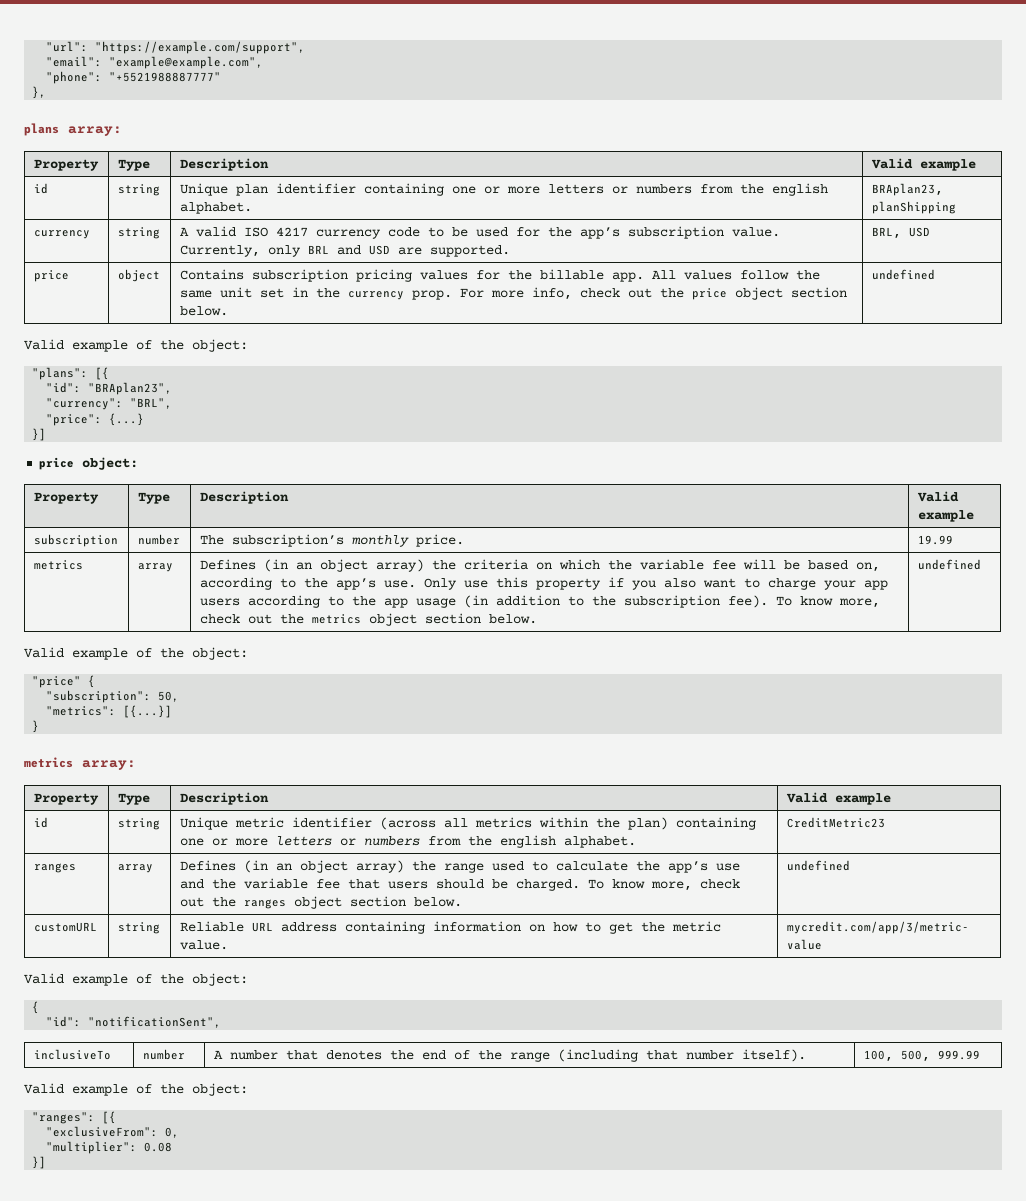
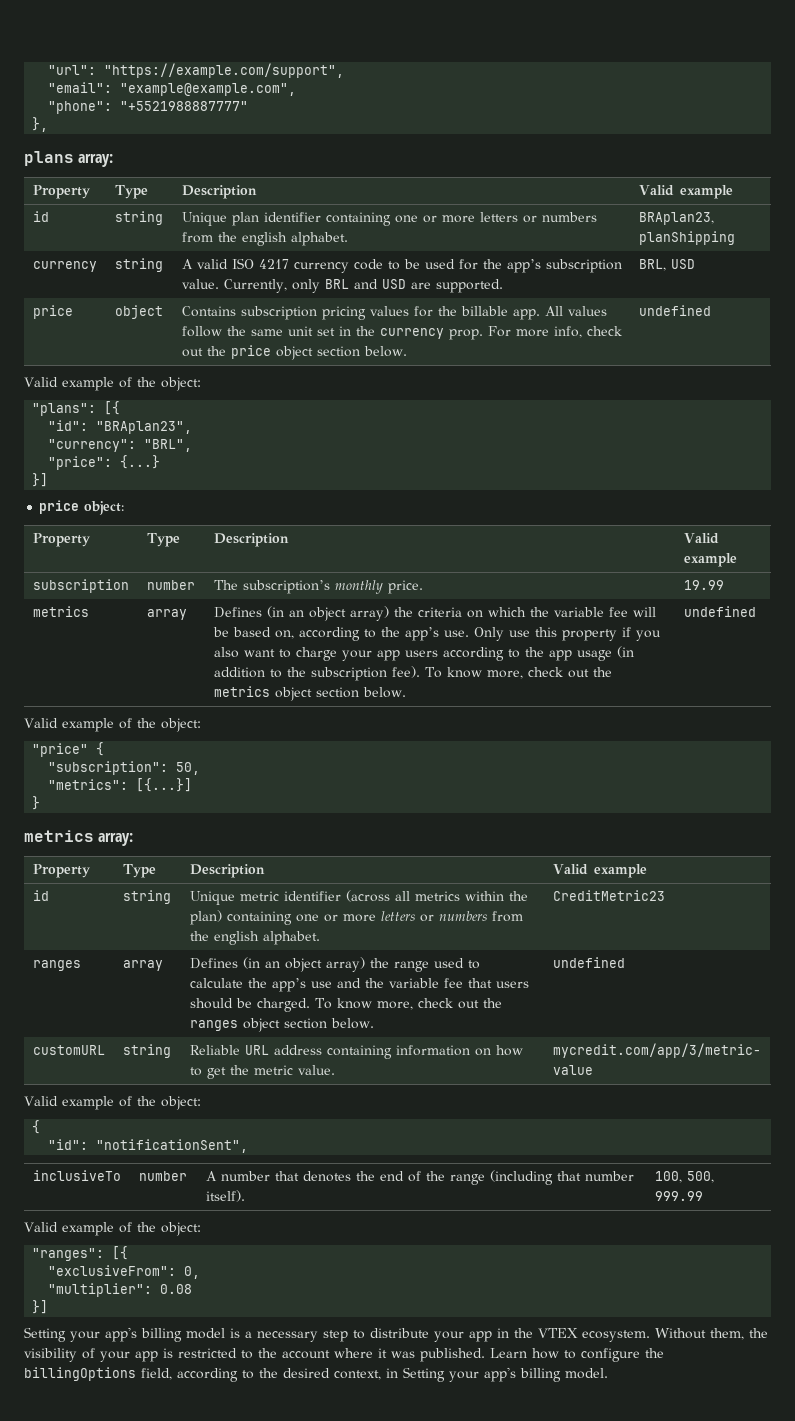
(47, 1162) none -> [24,1327,768,1342] [24,1348,664,1362] [24,1367,608,1382] // Setting your app's billing model is a necessary step to distribute your app in the VTEX ecosystem. Without them, the visibility of your app is restricted to the account where it was published. Learn how to configure the billingOptions field, according to the desired context, in Setting your app's billing model.

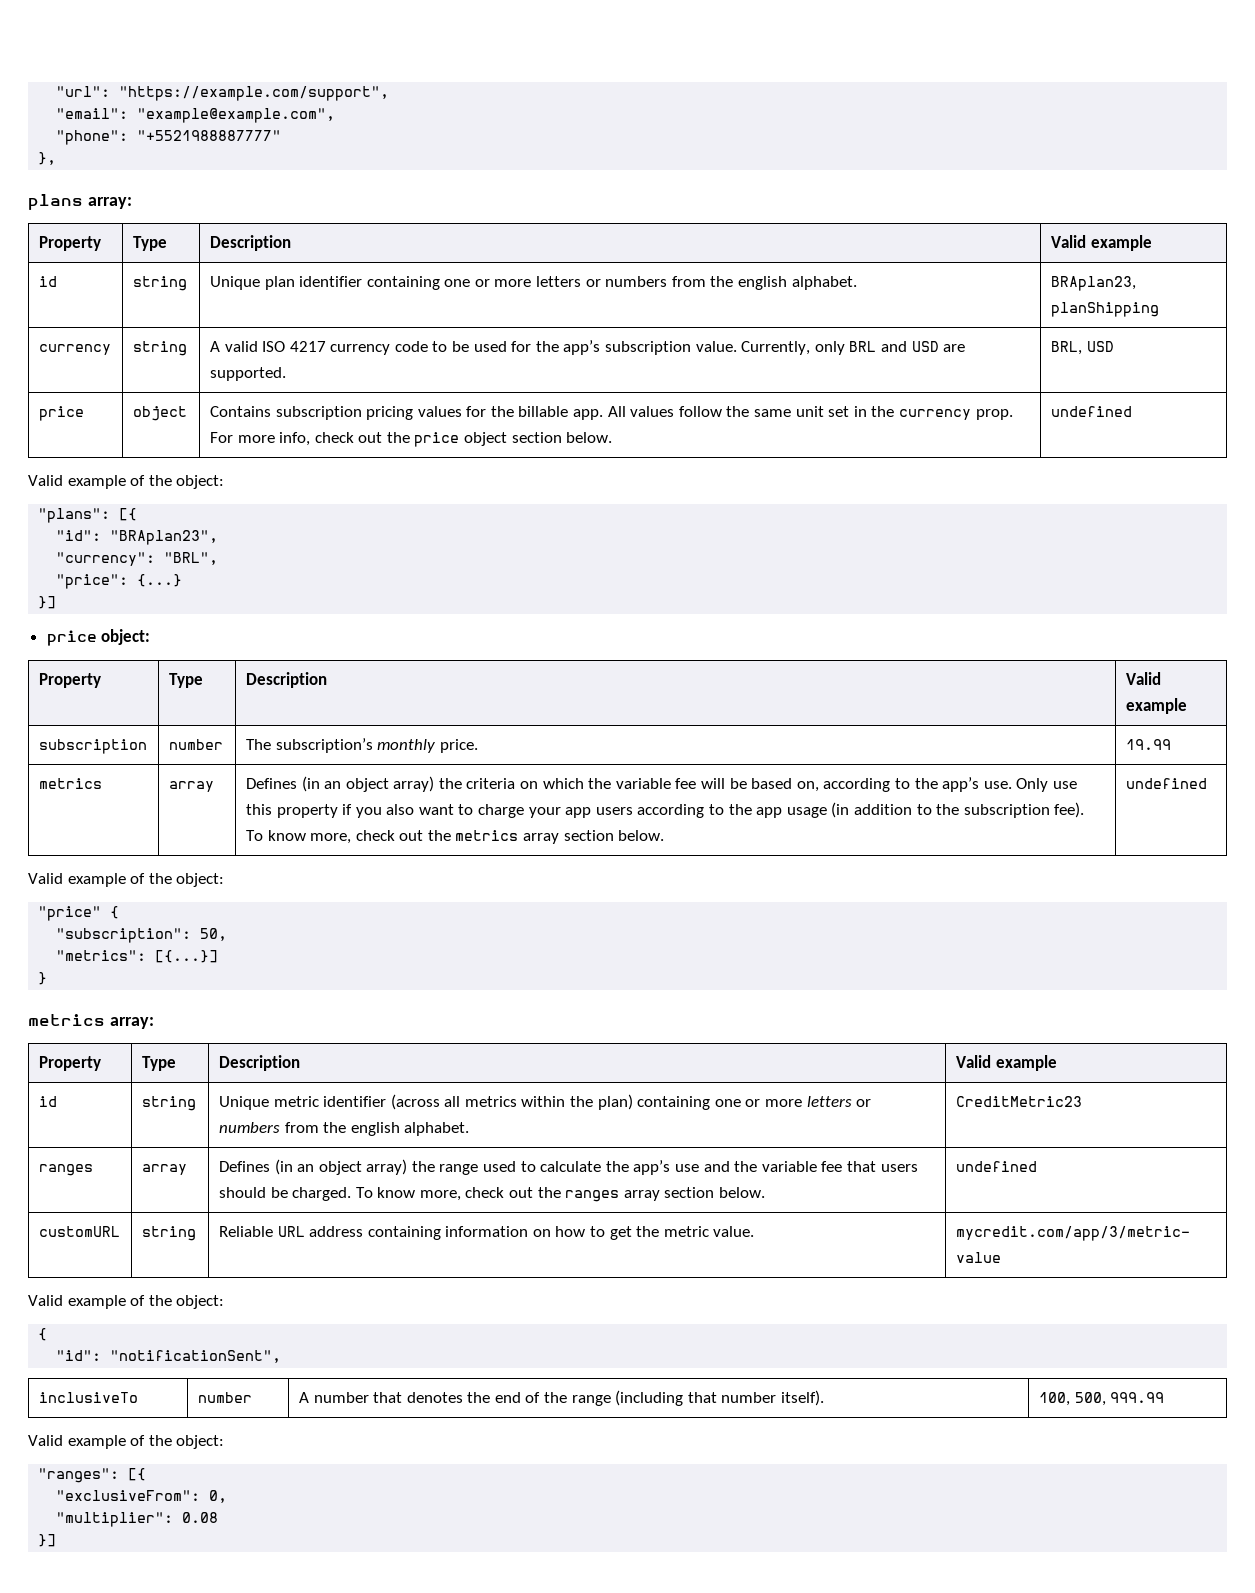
[274,687,312,701] object -> [523,833,560,844] array
[242,1018,280,1032] object -> [623,1190,660,1201] array
[24,1327,768,1342] [24,1348,664,1362] [24,1367,608,1382] // Setting your app's billing model is a necessary step to distribute your app in the VTEX ecosystem. Without them, the visibility of your app is restricted to the account where it was published. Learn how to configure the billingOptions field, according to the desired context, in Setting your app's billing model. -> (57, 1540) none

